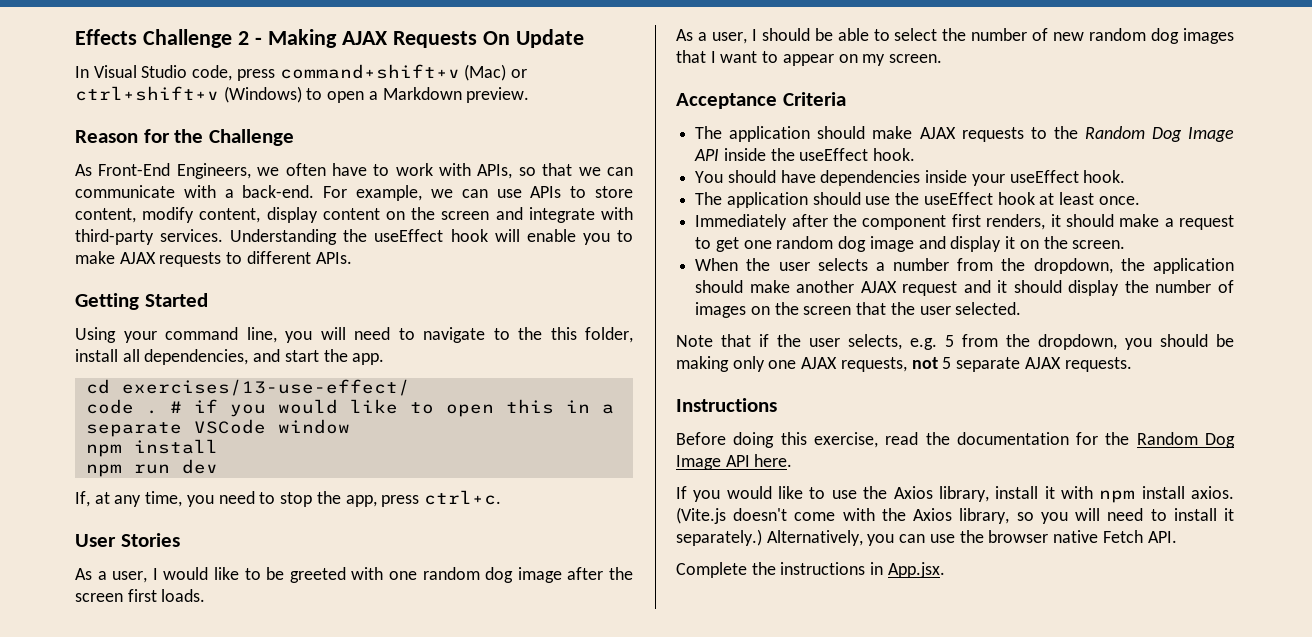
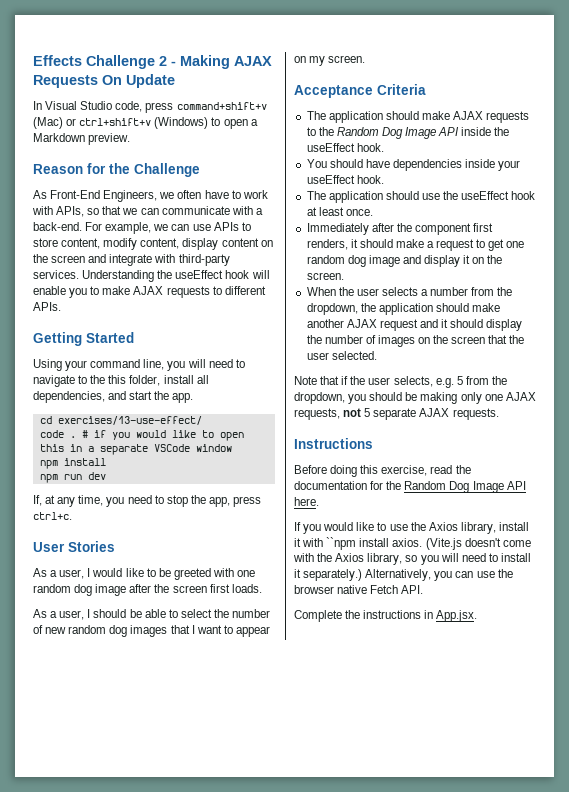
[1099,490,1136,503] npm -> [326,537,357,550] ``npm

